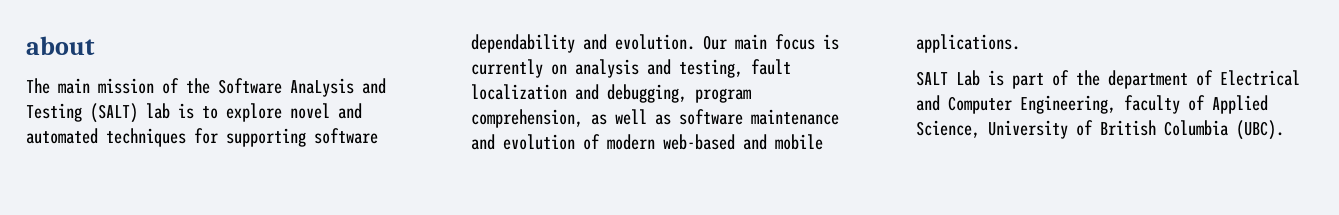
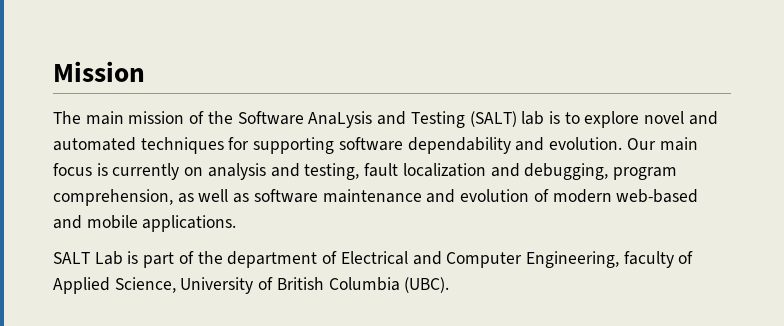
[26,36,95,55] about -> [53,61,145,82] Mission

